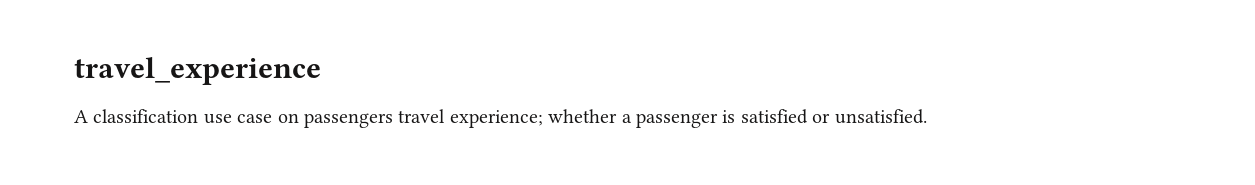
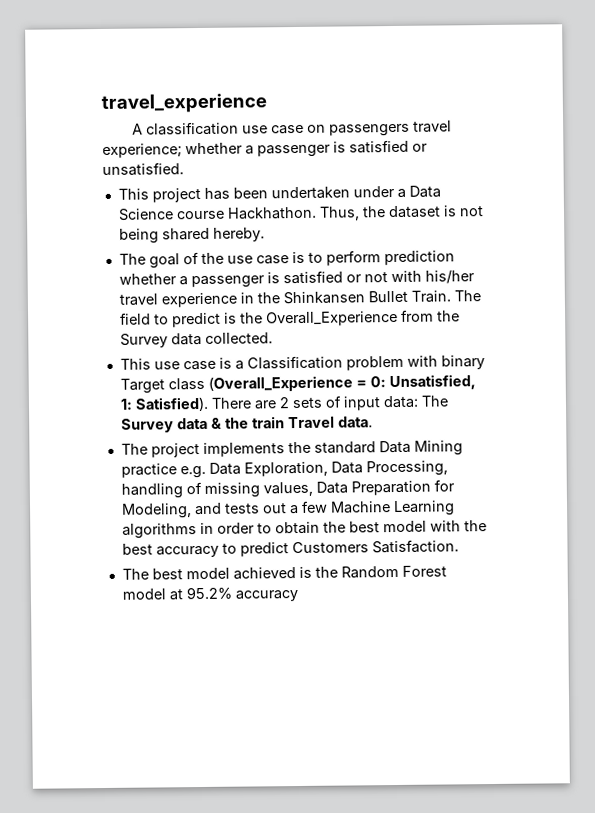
(927, 116) none -> [117,185,441,203] [117,205,484,221] [118,227,265,244] [118,250,455,269] [118,270,475,289] [118,290,481,308] [119,309,460,328] [119,332,273,348] [119,355,485,371] [119,374,476,394] [119,395,449,412] [120,416,373,433] [120,440,463,458] [120,460,448,479] [120,479,455,499] [120,500,455,519] [121,520,487,539] [121,539,459,558] [121,565,447,580] [121,586,299,602] // This project has been undertaken under a Data Science course Hackhathon. Thus, the dataset is not being shared hereby. // The goal of the use case is to perform prediction whether a passenger is satisfied or not with his/her travel experience in the Shinkansen Bullet Train. The field to predict is the Overall_Experience from the Survey data collected. // This use case is a Classification problem with binary Target class (Overall_Experience = 0: Unsatisfied, 1: Satisfied). There are 2 sets of input data: The Survey data & the train Travel data. // The project implements the standard Data Mining practice e.g. Data Exploration, Data Processing, handling of missing values, Data Preparation for Modeling, and tests out a few Machine Learning algorithms in order to obtain the best model with the best accuracy to predict Customers Satisfaction. // The best model achieved is the Random Forest model at 95.2% accuracy

